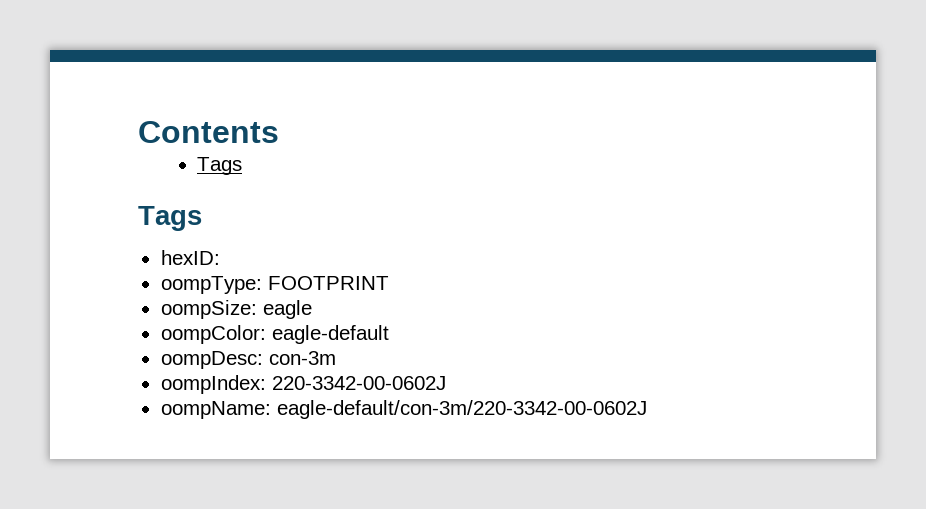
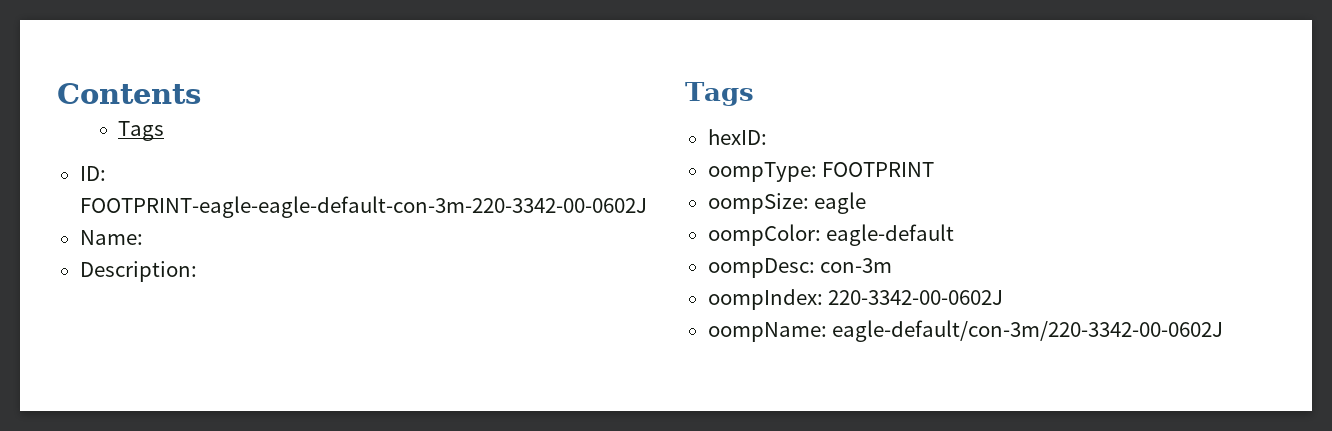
(243, 166) none -> [79,166,106,181] [79,196,647,218] [79,230,143,245] [79,261,197,282] // ID: FOOTPRINT-eagle-eagle-default-con-3m-220-3342-00-0602J // Name: // Description:

